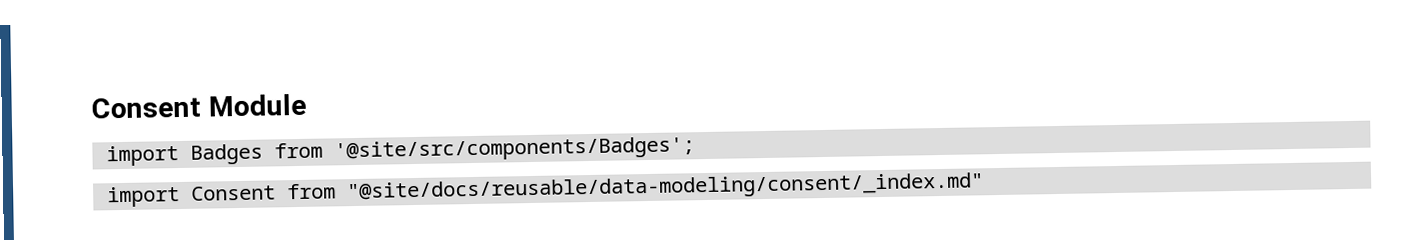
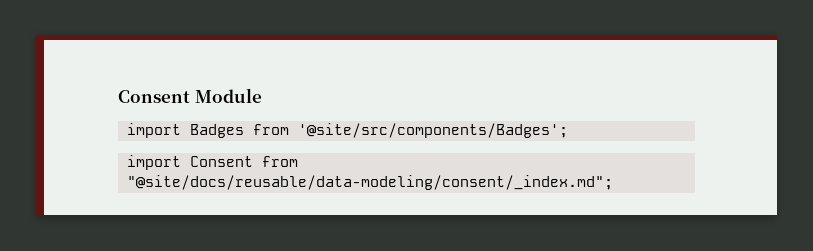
[346,172,984,204] "@site/docs/reusable/data-modeling/consent/_index.md" -> [127,175,613,190] "@site/docs/reusable/data-modeling/consent/_index.md";

